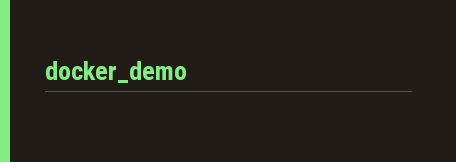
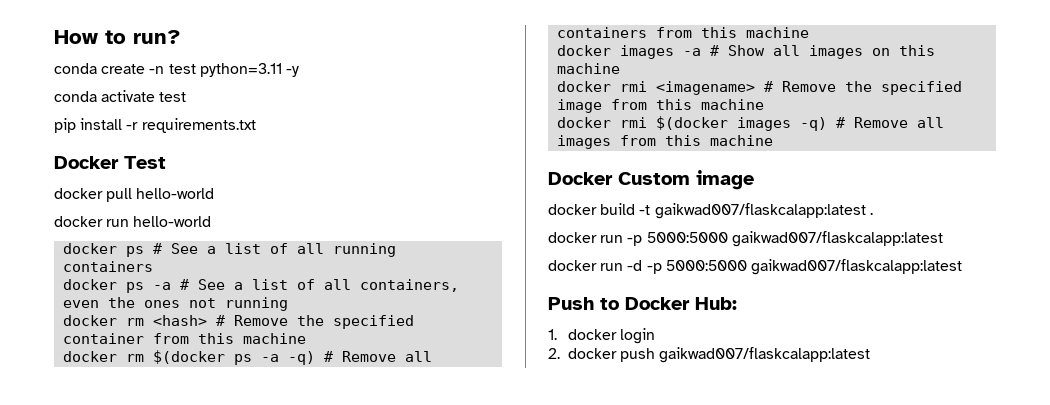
[45,61,187,83] docker_demo -> [54,30,181,44] [54,63,299,77] [54,90,187,102] [54,118,256,133] [54,156,166,169] [54,188,215,202] [54,216,212,227] [63,243,397,257] [63,261,154,272] [63,279,460,293] [63,297,289,311] [63,315,415,329] [63,333,307,344] [63,350,433,365] [557,27,810,38] [557,45,936,59] [557,63,621,74] [557,81,963,95] [557,99,765,113] [557,116,945,131] [557,135,774,149] [548,170,754,190] [548,203,873,219] [548,231,943,247] [548,259,962,275] [548,297,737,310] [548,328,656,344] [548,347,871,363] How to run? // conda create -n test python=3.11 -y // conda activate test // pip install -r requirements.txt // Docker Test // docker pull hello-world // docker run hello-world // docker ps # See a list of all running containers // docker ps -a # See a list of all containers, even the ones not running // docker rm <hash> # Remove the specified container from this machine // docker rm $(docker ps -a -q) # Remove all containers from this machine // docker images -a # Show all images on this machine // docker rmi <imagename> # Remove the specified image from this machine // docker rmi $(docker images -q) # Remove all images from this machine // Docker Custom image // docker build -t gaikwad007/flaskcalapp:latest . // docker run -p 5000:5000 gaikwad007/flaskcalapp:latest // docker run -d -p 5000:5000 gaikwad007/flaskcalapp:latest // Push to Docker Hub: // 1. docker login // 2. docker push gaikwad007/flaskcalapp:latest

